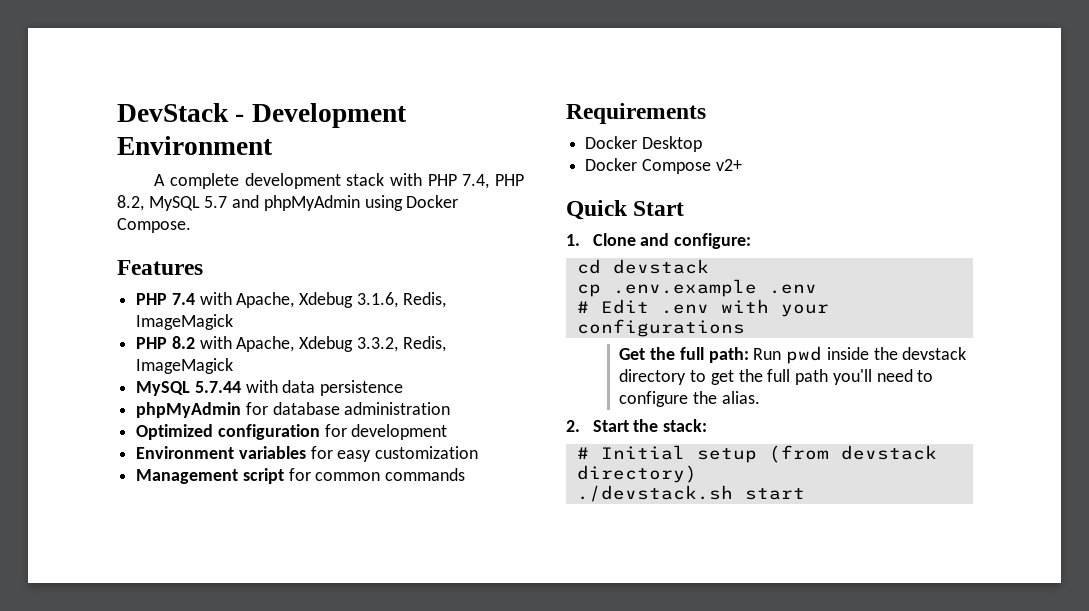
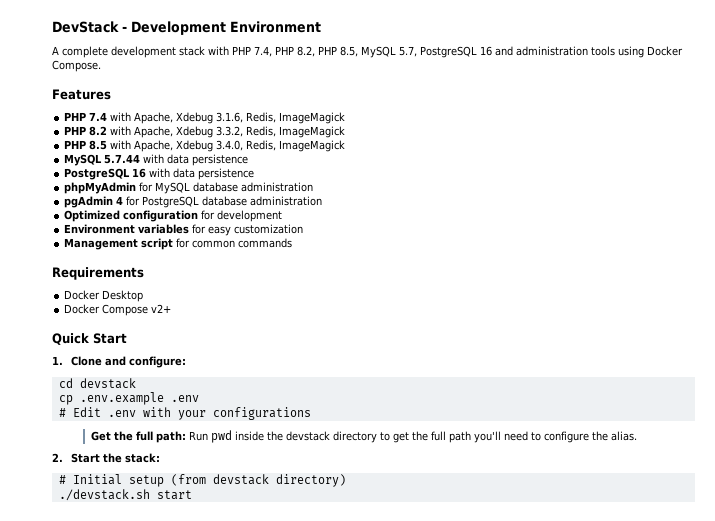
[148,195,360,211] MySQL 5.7 and phpMyAdmin -> [318,46,615,58] PHP 8.5, MySQL 5.7, PostgreSQL 16 and administration tools
(234, 366) none -> [64,140,346,152] // PHP 8.5 with Apache, Xdebug 3.4.0, Redis, ImageMagick
[136,402,268,418] phpMyAdmin for -> [64,168,255,180] [64,182,314,194] [64,196,200,208] PostgreSQL 16 with data persistence // phpMyAdmin for MySQL database administration // pgAdmin 4 for PostgreSQL

